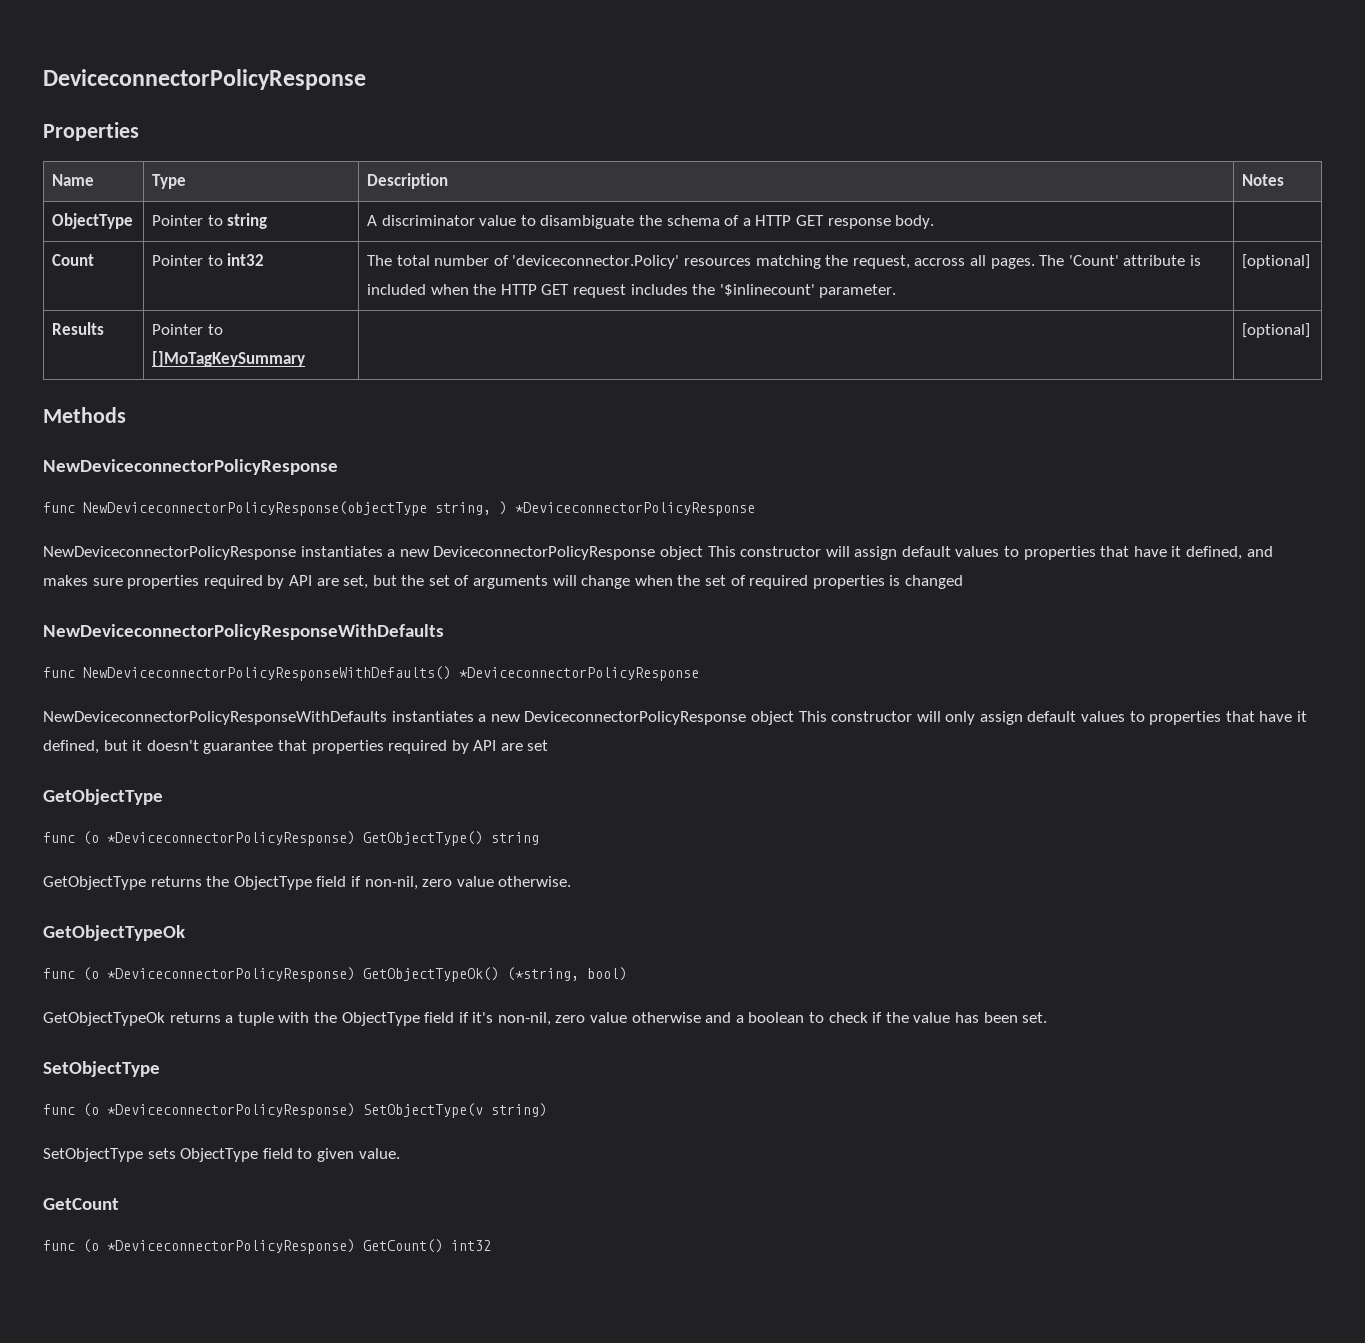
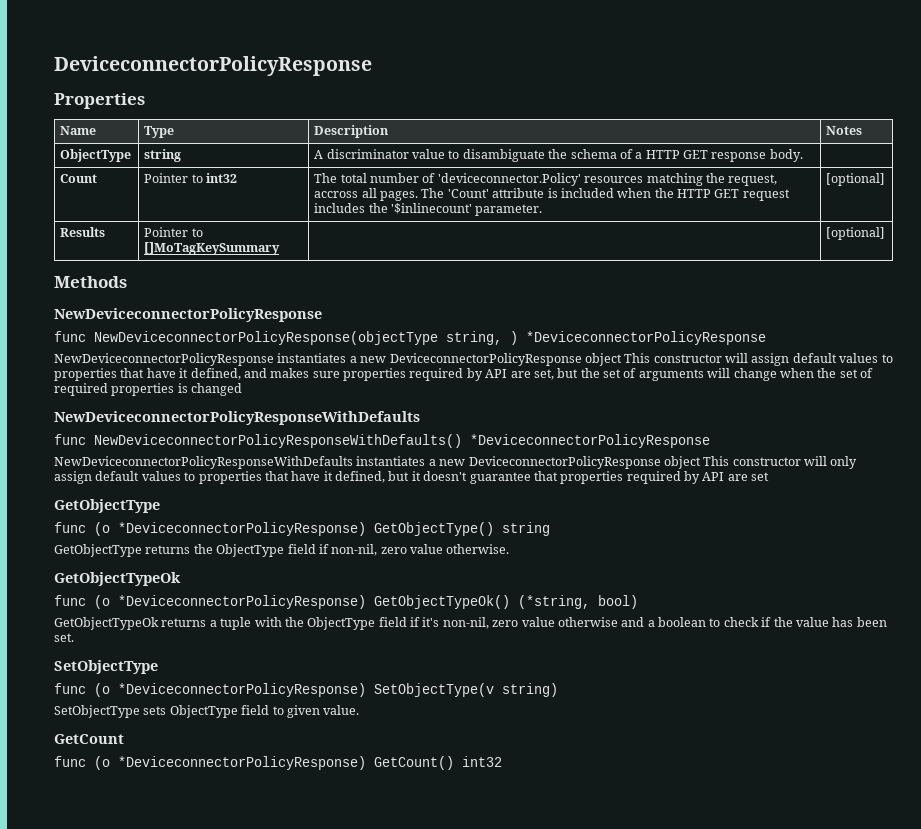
[152,215,223,226] Pointer to -> (132, 155) none

